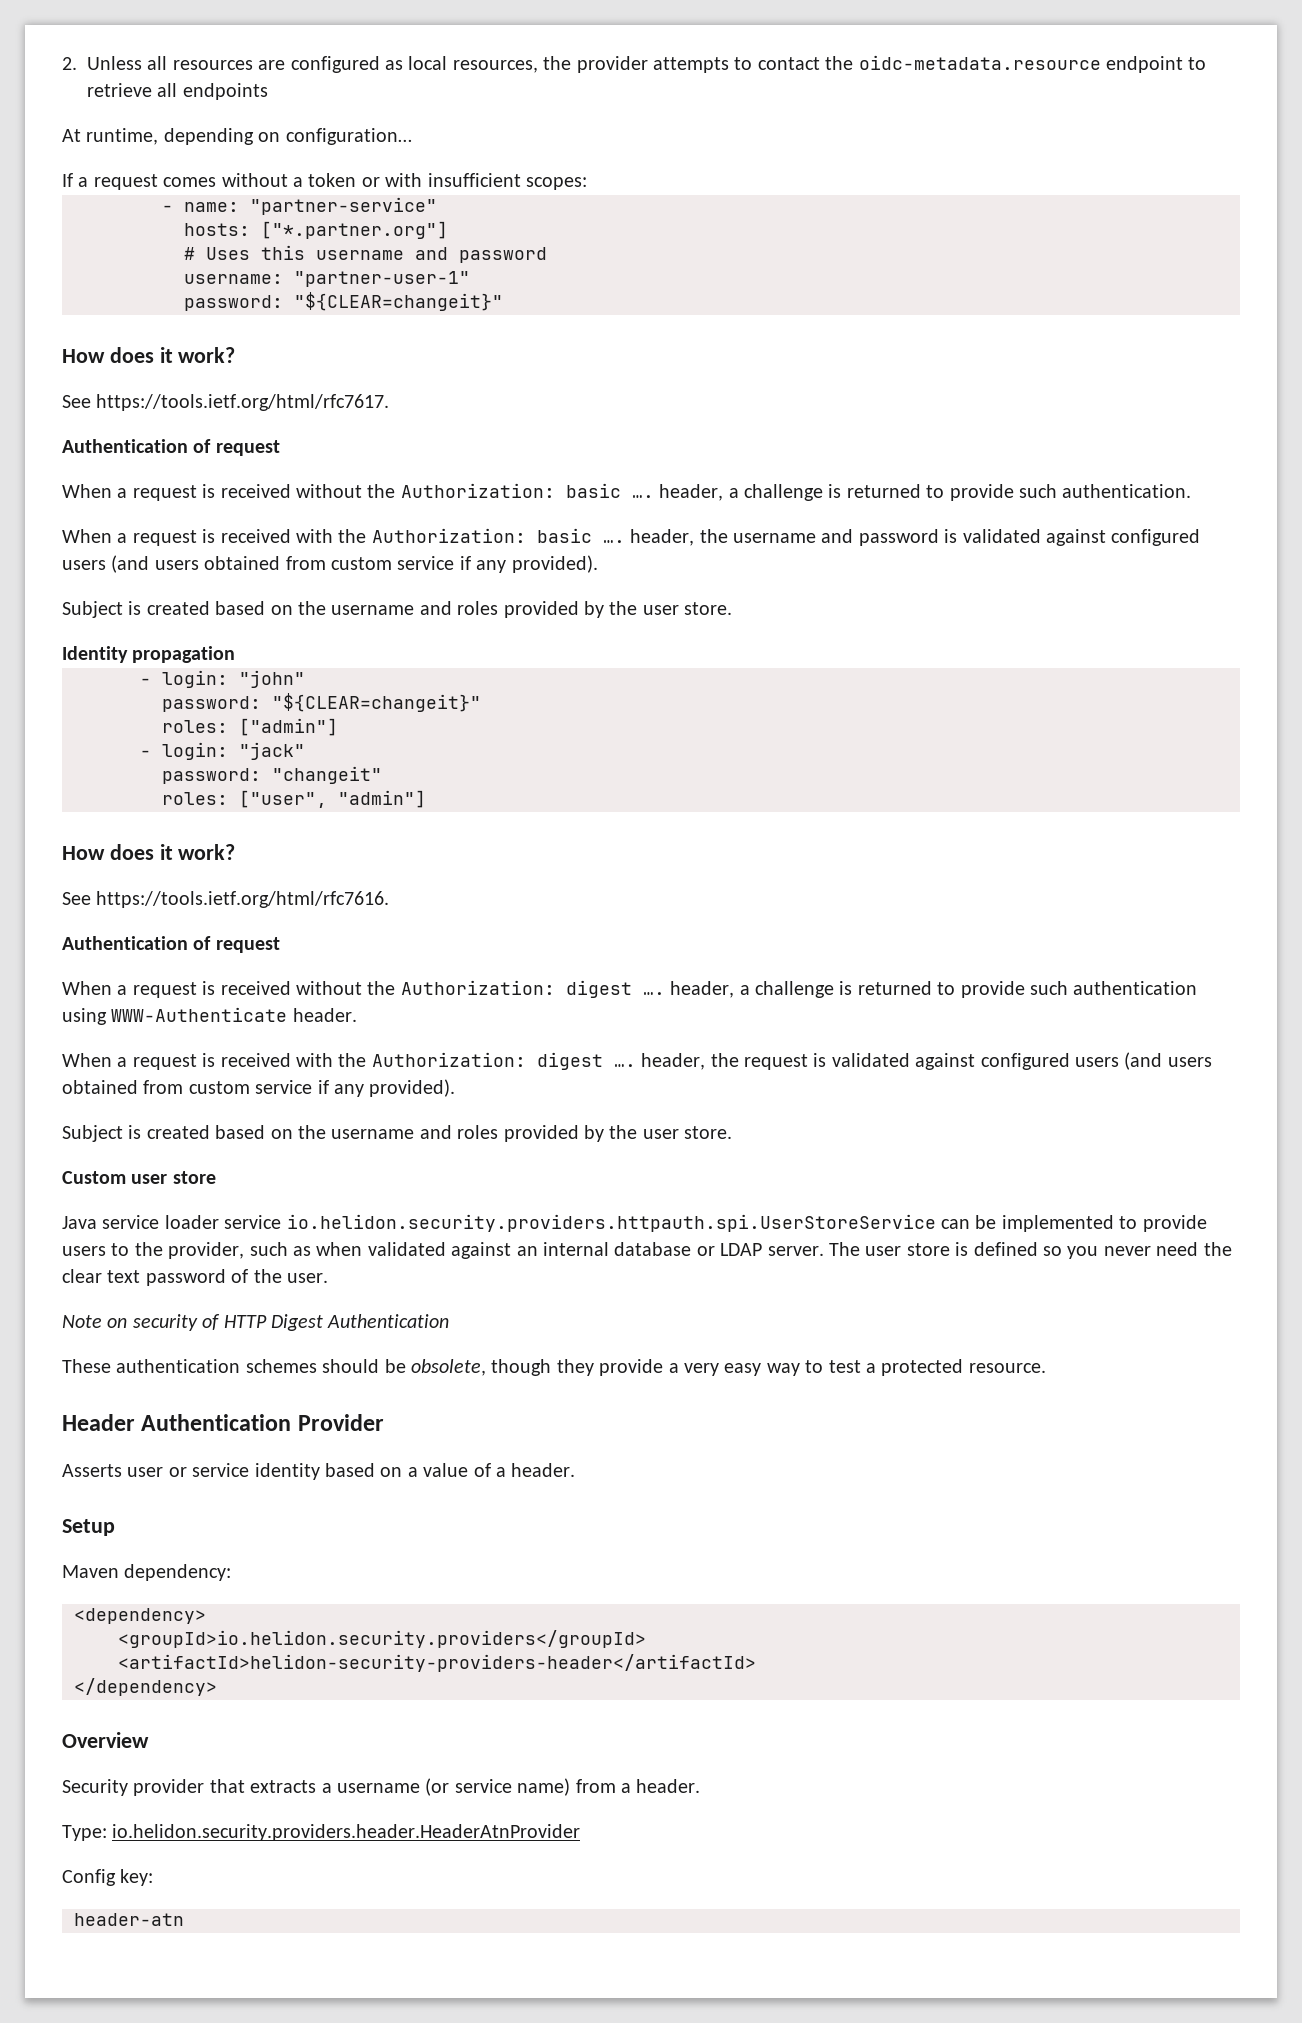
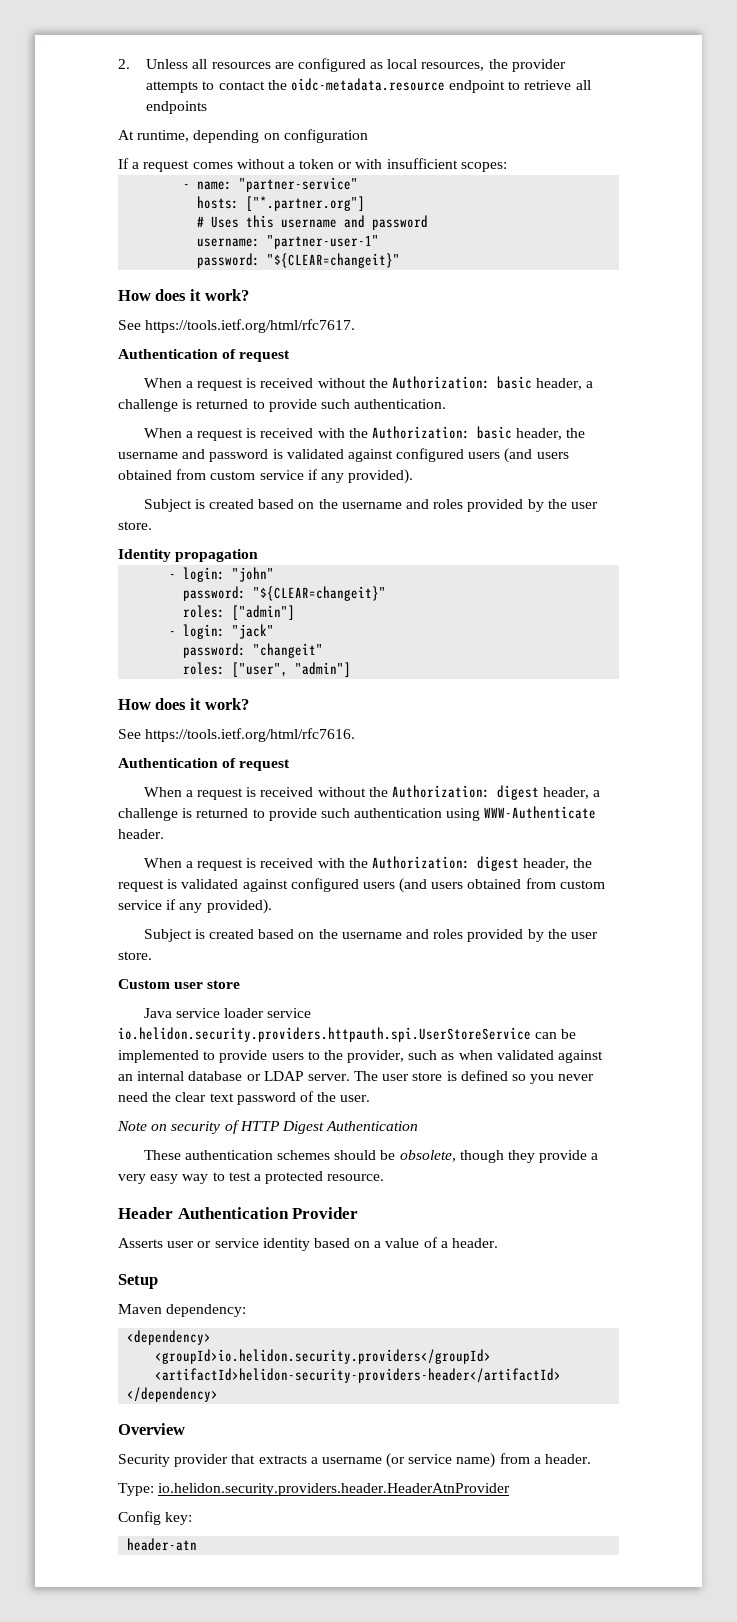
[285,128,412,145] configuration… -> [283,129,368,143] configuration
[631,495,654,498] …. -> (532, 382) none
[602,540,625,543] …. -> (512, 432) none
[642,992,665,995] …. -> (539, 792) none
[613,1064,636,1067] …. -> (519, 863) none

